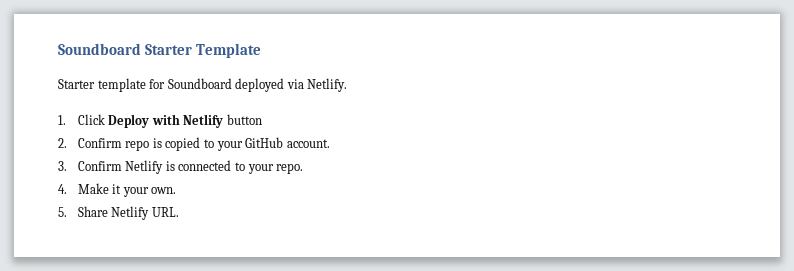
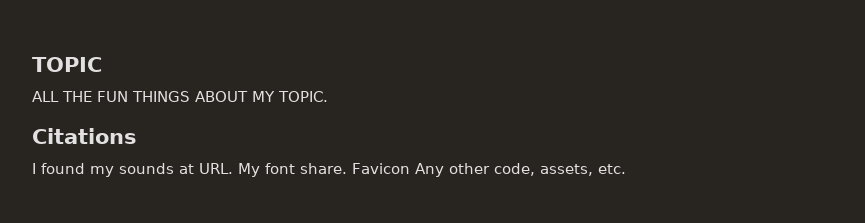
[58,43,262,58] [58,78,348,92] [58,114,263,128] [58,137,330,151] [58,160,304,174] [58,183,177,197] [58,206,179,220] Soundboard Starter Template // Starter template for Soundboard deployed via Netlify. // 1. Click Deploy with Netlify button // 2. Confirm repo is copied to your GitHub account. // 3. Confirm Netlify is connected to your repo. // 4. Make it your own. // 5. Share Netlify URL. -> [32,57,102,72] [32,91,328,102] [32,128,137,144] [32,163,626,177] TOPIC // ALL THE FUN THINGS ABOUT MY TOPIC. // Citations // I found my sounds at URL. My font share. Favicon Any other code, assets, etc.

